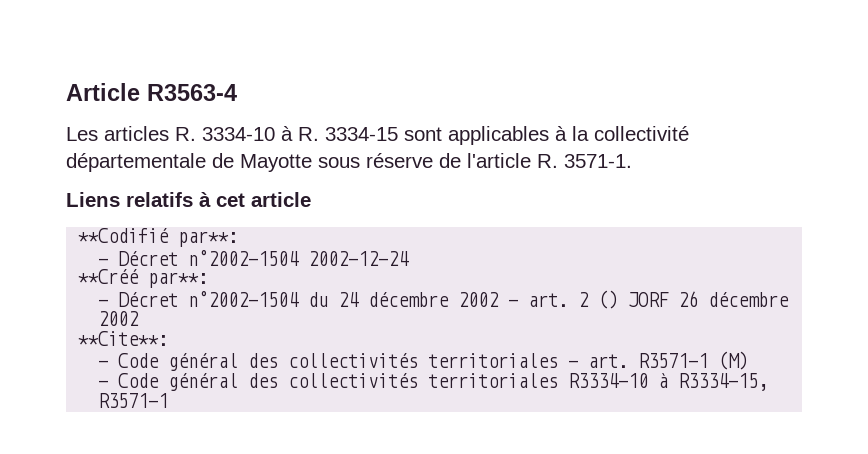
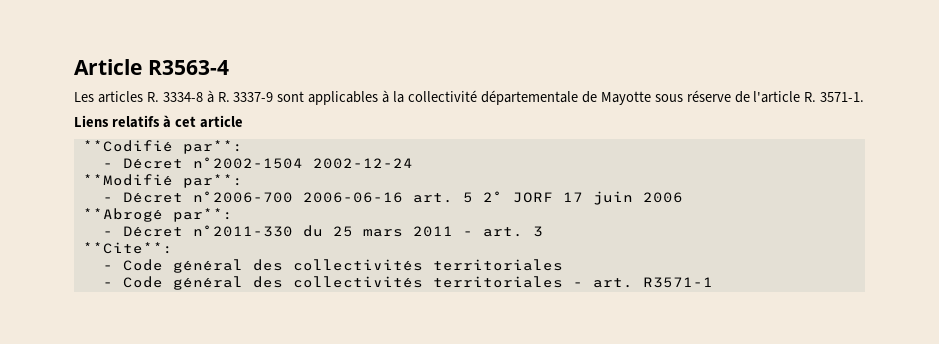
[202,127,275,141] 3334-10 -> [162,92,203,102] 3334-8
[325,127,398,141] 3334-15 -> [233,92,274,102] 3337-9
[78,269,209,288] [98,290,790,309] [98,311,140,326] **Créé par**: // - Décret n°2002-1504 du 24 décembre 2002 - art. 2 () JORF 26 décembre 2002 -> [82,174,243,188] [102,191,683,205] [82,208,233,222] [102,225,543,237] **Modifié par**: // - Décret n°2006-700 2006-06-16 art. 5 2° JORF 17 juin 2006 // **Abrogé par**: // - Décret n°2011-330 du 25 mars 2011 - art. 3
[568,351,749,370] [98,373,769,391] - art. R3571-1 (M) // - Code général des collectivités territoriales R3334-10 à R3334-15, -> [102,276,633,290] // - Code général des collectivités territoriales - art.

